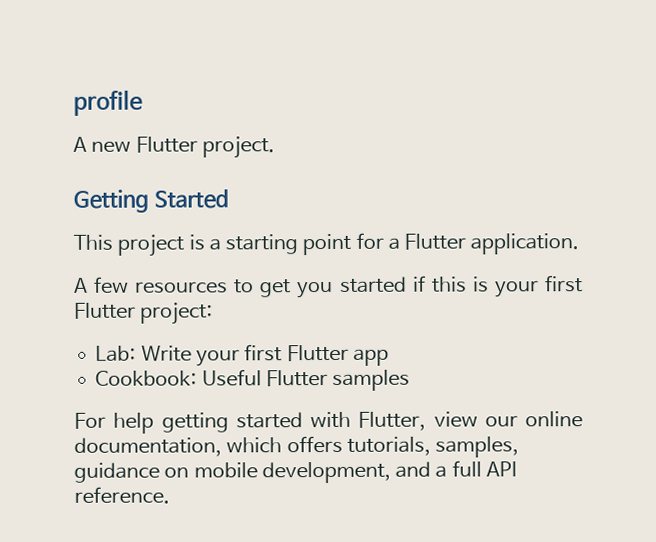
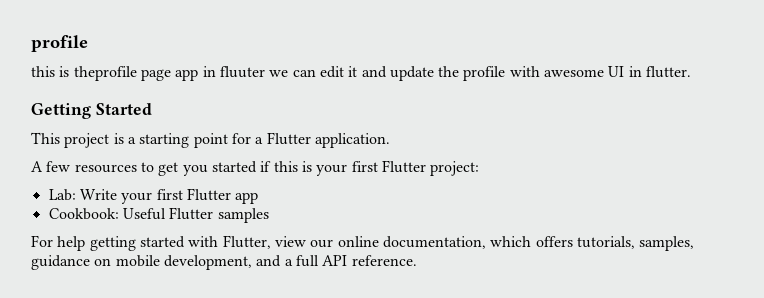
[73,136,275,159] A new Flutter project. -> [31,66,692,81] this is theprofile page app in fluuter we can edit it and update the profile with awesome UI in flutter.

